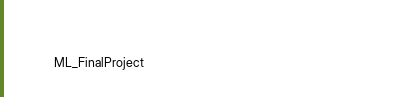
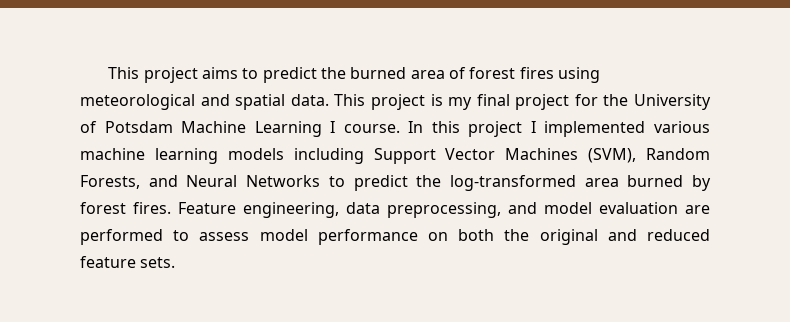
[54,57,144,70] ML_FinalProject -> [108,67,601,83] [80,94,711,110] [80,121,710,137] [80,148,710,164] [80,175,711,191] [80,202,710,218] [80,229,710,245] [80,256,176,268] This project aims to predict the burned area of forest fires using meteorological and spatial data. This project is my final project for the University of Potsdam Machine Learning I course. In this project I implemented various machine learning models including Support Vector Machines (SVM), Random Forests, and Neural Networks to predict the log-transformed area burned by forest fires. Feature engineering, data preprocessing, and model evaluation are performed to assess model performance on both the original and reduced feature sets.

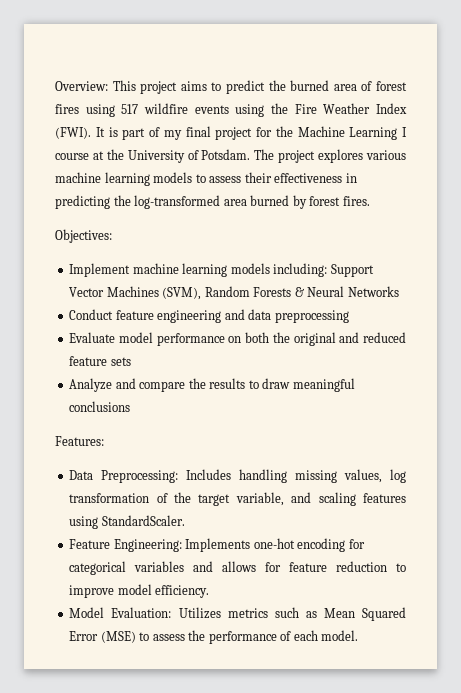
(108, 73) none -> [55,81,108,91] Overview:
[80,94,443,110] meteorological and spatial data. This project is -> [121,103,407,117] [55,127,160,140] 517 wildfire events using the Fire Weather Index (FWI). It is part of
[634,94,711,110] [80,121,710,137] [80,148,710,164] [80,175,408,191] University of Potsdam Machine Learning I course. In this project I implemented various machine learning models including Support Vector Machines (SVM), Random Forests, and Neural Networks to predict -> [297,126,407,140] [55,149,407,163] [55,172,357,186] [55,195,110,209] Machine Learning I course at the University of Potsdam. The project explores various machine learning models to assess their effectiveness in predicting
[178,202,710,218] [80,229,250,245] Feature engineering, data preprocessing, and model evaluation are performed to assess -> [55,229,112,243] [69,263,374,277] [69,286,399,300] [69,309,349,323] [69,332,116,343] // Objectives: // Implement machine learning models including: Support Vector Machines (SVM), Random Forests & Neural Networks // Conduct feature engineering and data preprocessing // Evaluate
[140,257,176,268] sets. -> [110,357,131,366] [69,378,355,392] [69,401,131,412] [55,436,104,446] [69,469,406,483] [69,492,406,506] [69,515,185,529] [69,538,365,552] [69,561,406,575] [69,584,210,598] [69,607,406,621] [69,630,359,644] sets // Analyze and compare the results to draw meaningful conclusions // Features: // Data Preprocessing: Includes handling missing values, log transformation of the target variable, and scaling features using StandardScaler. // Feature Engineering: Implements one-hot encoding for categorical variables and allows for feature reduction to improve model efficiency. // Model Evaluation: Utilizes metrics such as Mean Squared Error (MSE) to assess the performance of each model.

